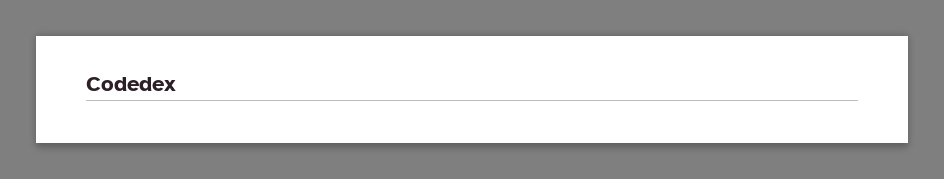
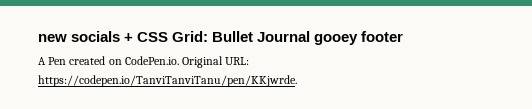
[86,77,176,91] Codedex -> [38,31,404,45] [38,56,250,68] [38,75,297,87] new socials + CSS Grid: Bullet Journal gooey footer // A Pen created on CodePen.io. Original URL: https://codepen.io/TanviTanviTanu/pen/KKjwrde.

